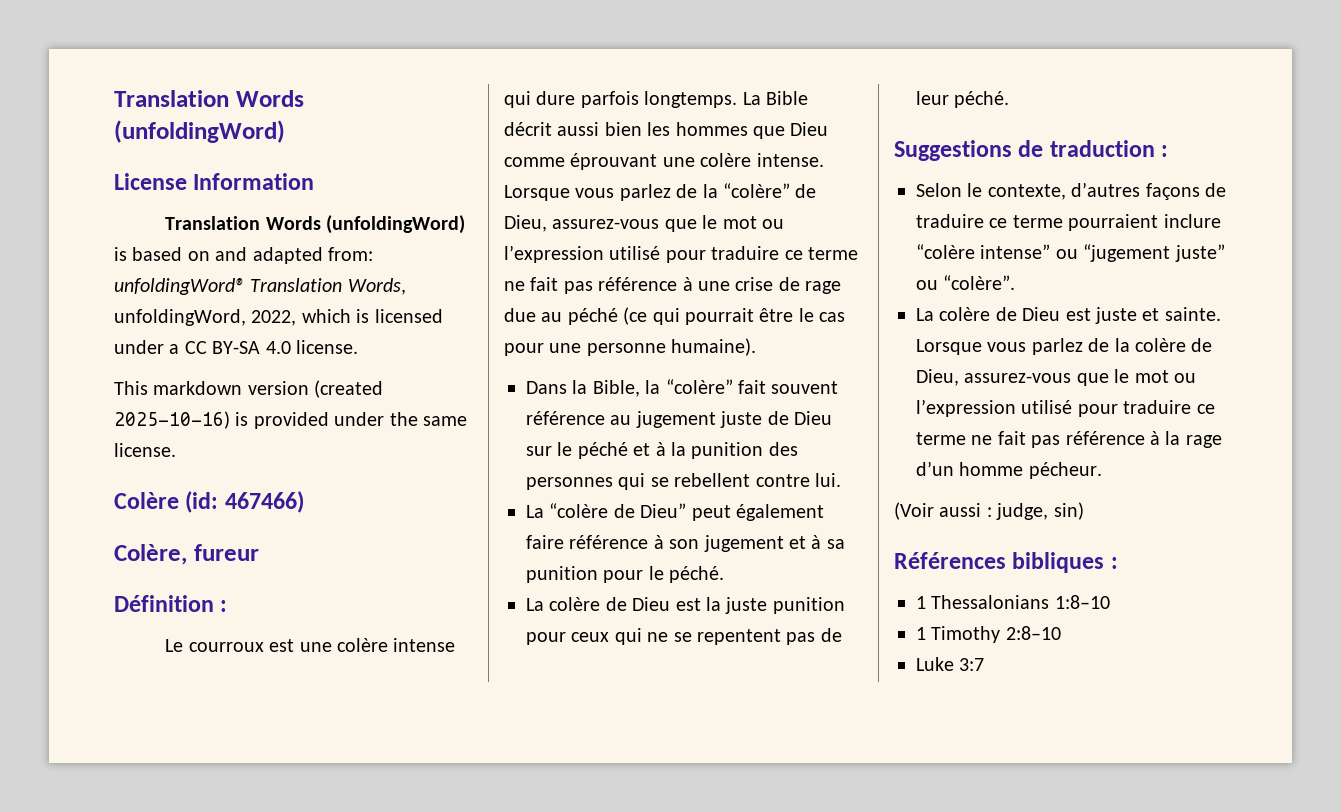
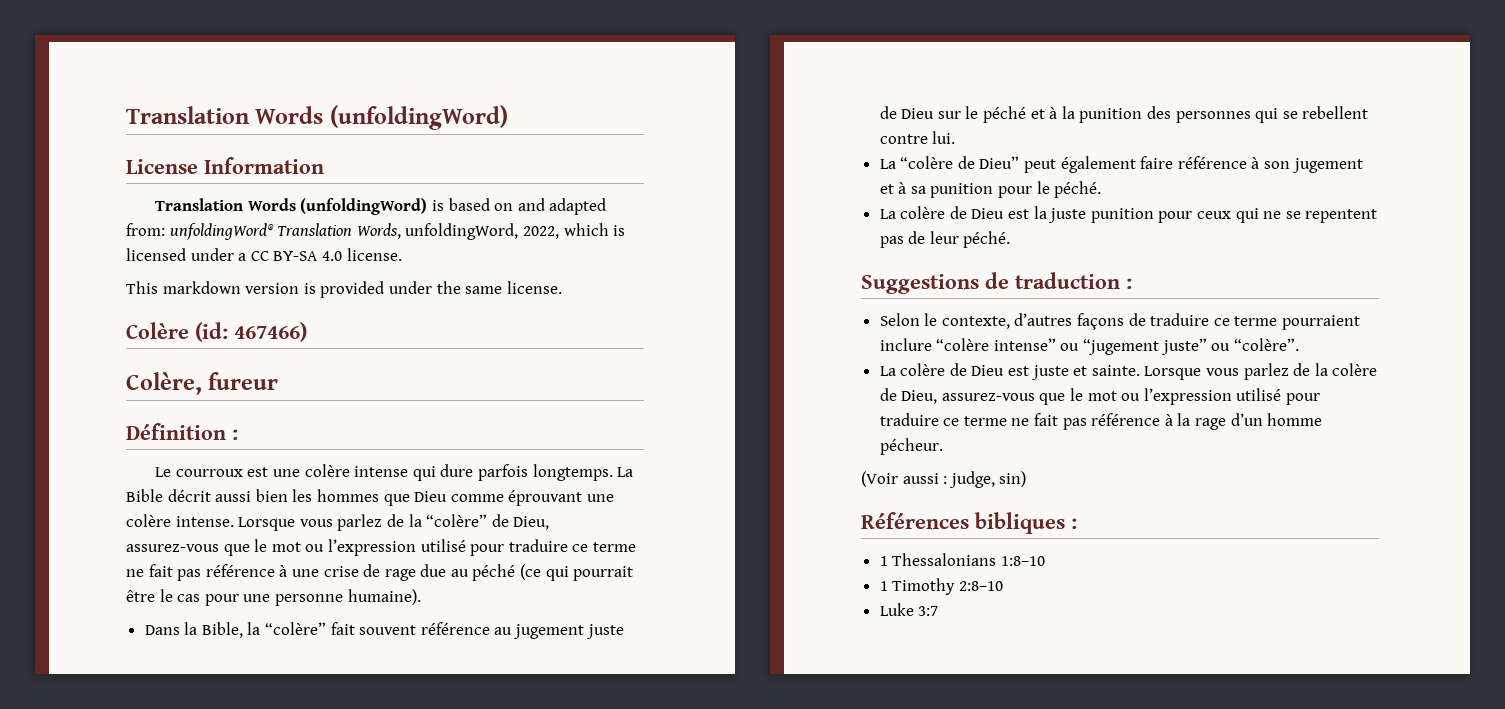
[314,380,384,398] [114,411,230,429] (created 2025-10-16) -> (300, 288) none

